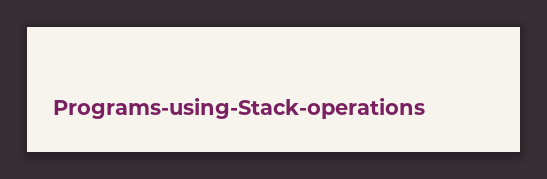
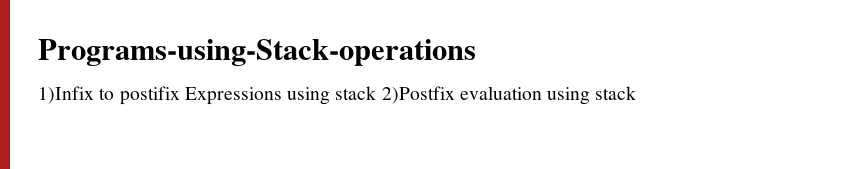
(425, 108) none -> [38,86,637,105] // 1)Infix to postifix Expressions using stack 2)Postfix evaluation using stack

